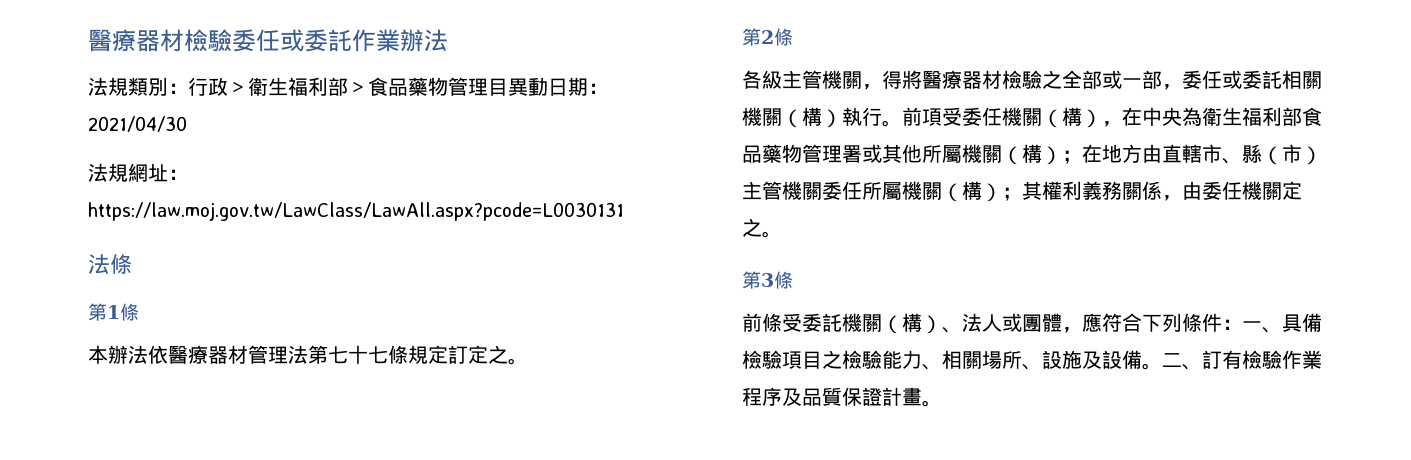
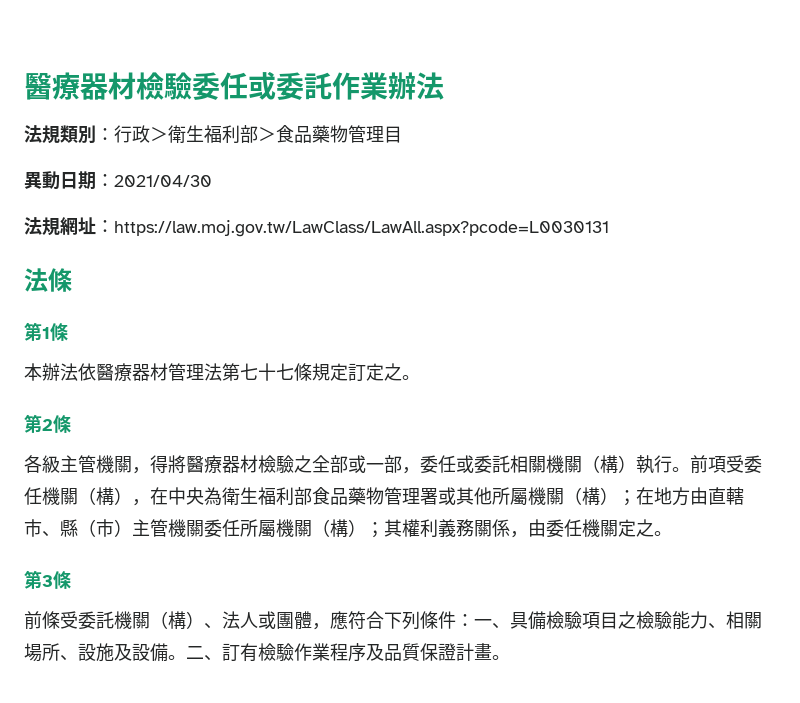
(508, 87) none -> (402, 134) //

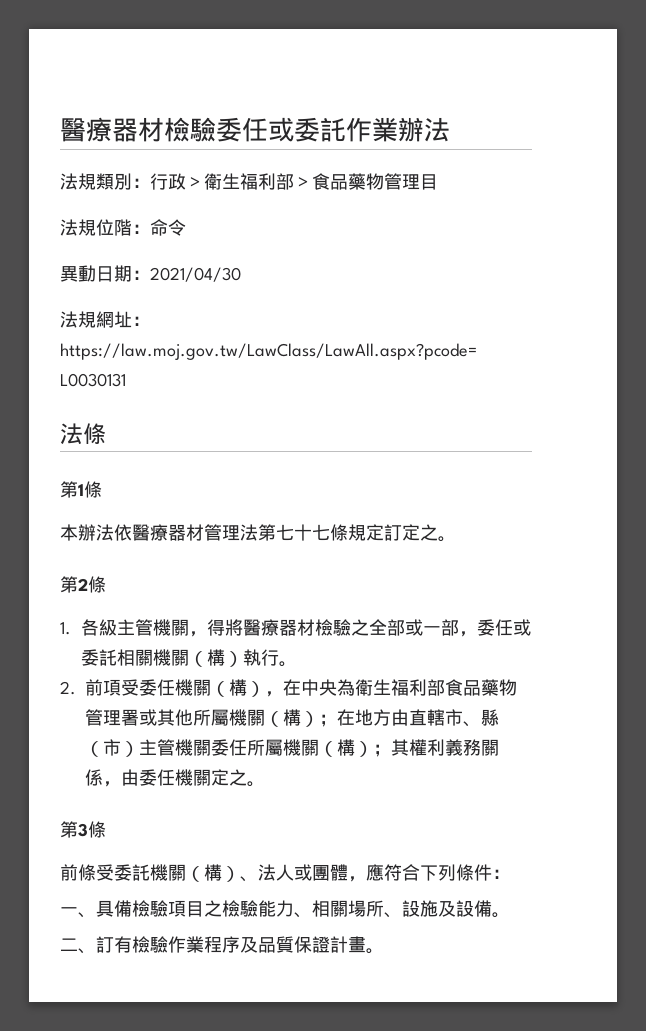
(402, 134) none -> [60,219,186,236] // 法規位階：命令
(71, 424) none -> [60,622,71,635] 1.
(690, 469) none -> [60,681,76,695] // 2.
(474, 620) none -> (510, 874) //
(186, 657) none -> (510, 915) //

